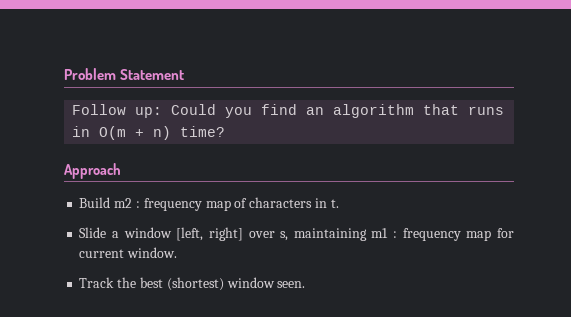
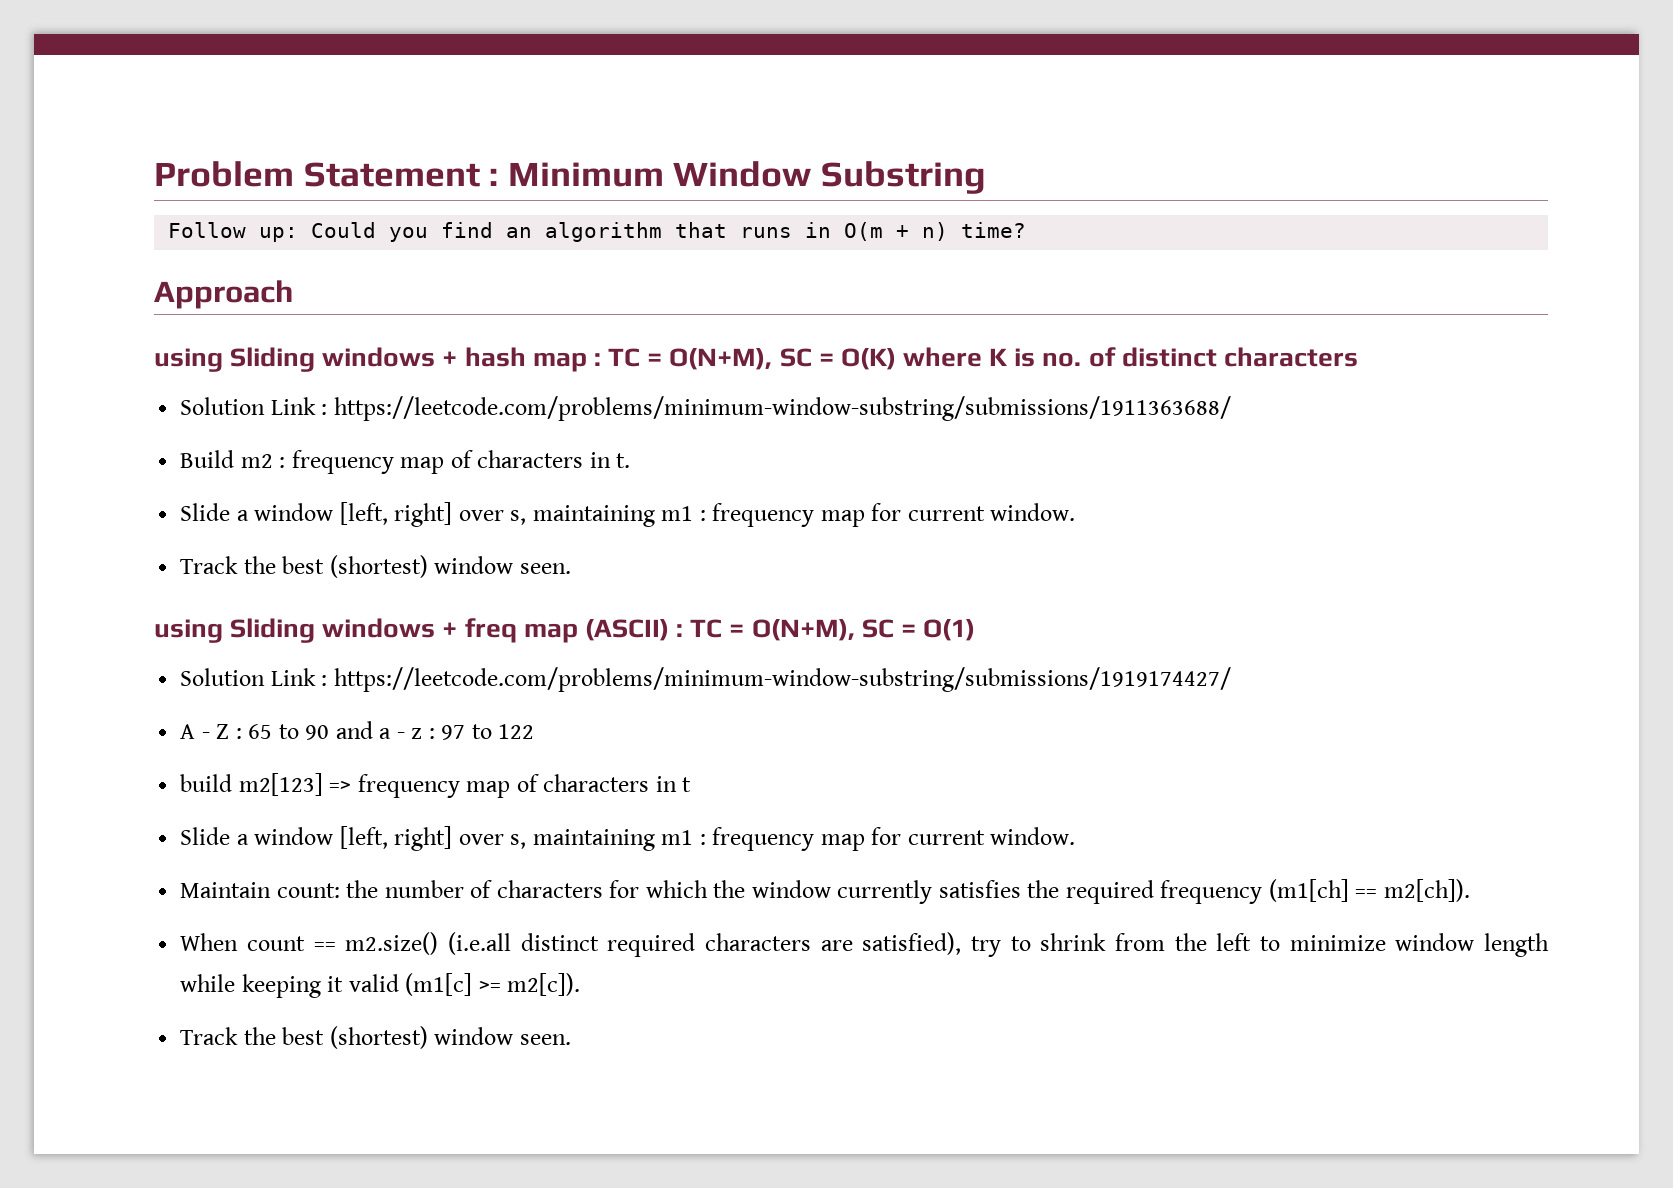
(185, 74) none -> [489,161,986,194] : Minimum Window Substring
(121, 171) none -> [154,347,1358,372] [180,396,1231,421] // using Sliding windows + hash map : TC = O(N+M), SC = O(K) where K is no. of distinct characters // Solution Link : https://leetcode.com/problems/minimum-window-substring/submissions/1911363688/
(306, 284) none -> [154,618,976,643] [180,667,1231,692] [180,721,535,740] [180,773,692,798] [180,826,1076,851] [180,879,1470,904] [180,932,1549,957] [180,973,581,998] [180,1026,571,1049] // using Sliding windows + freq map (ASCII) : TC = O(N+M), SC = O(1) // Solution Link : https://leetcode.com/problems/minimum-window-substring/submissions/1919174427/ // A - Z : 65 to 90 and a - z : 97 to 122 // build m2[123] => frequency map of characters in t // Slide a window [left, right] over s, maintaining m1 : frequency map for current window. // Maintain count: the number of characters for which the window currently satisfies the required frequency (m1[ch] == m2[ch]). // When count == m2.size() (i.e.all distinct required characters are satisfied), try to shrink from the left to minimize window length while keeping it valid (m1[c] >= m2[c]). // Track the best (shortest) window seen.

